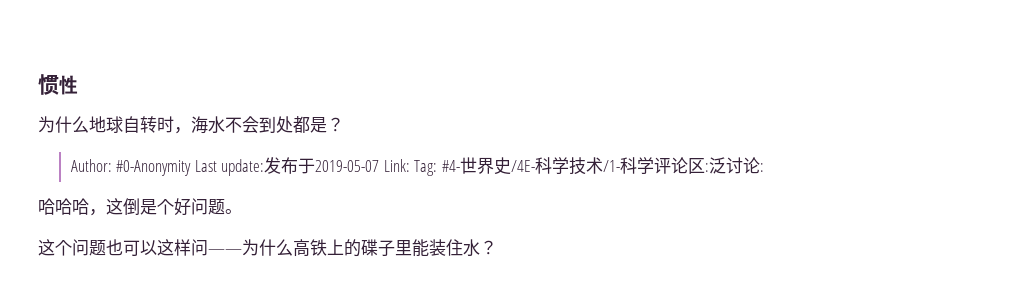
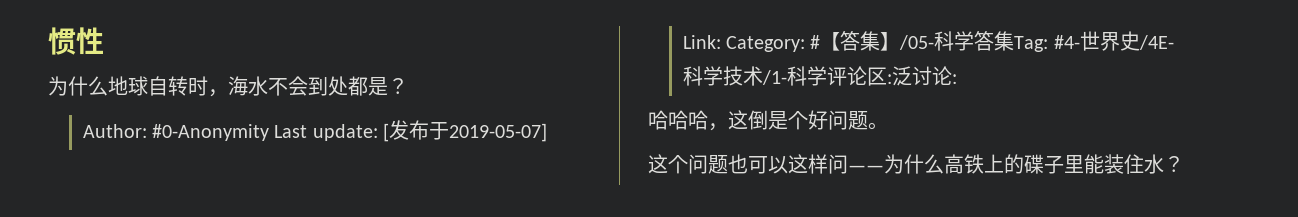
[264,157,410,174] 发布于2019-05-07 Link: -> [383,120,548,142] [682,31,1015,52] [发布于2019-05-07] Link: Category: #【答集】/05-科学答集

